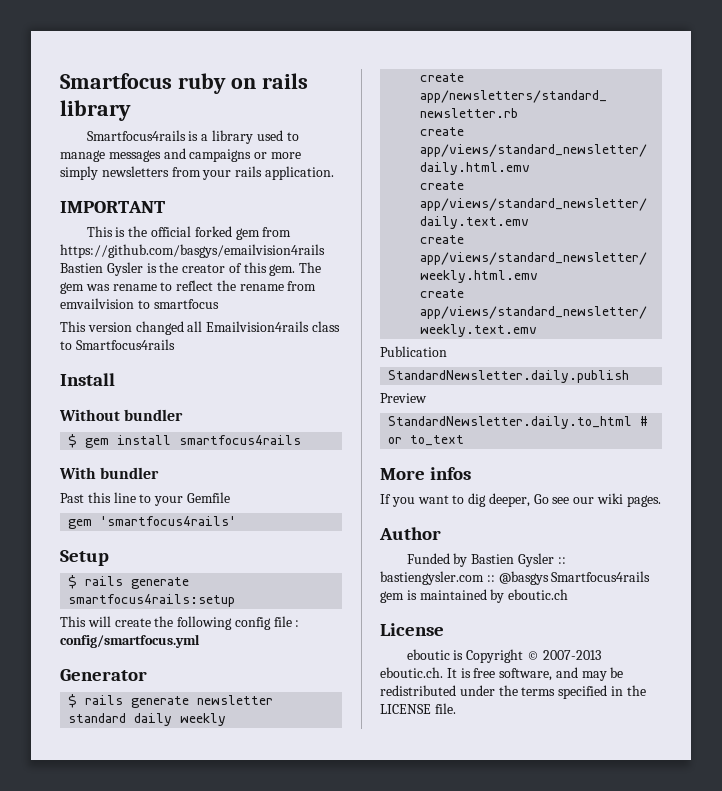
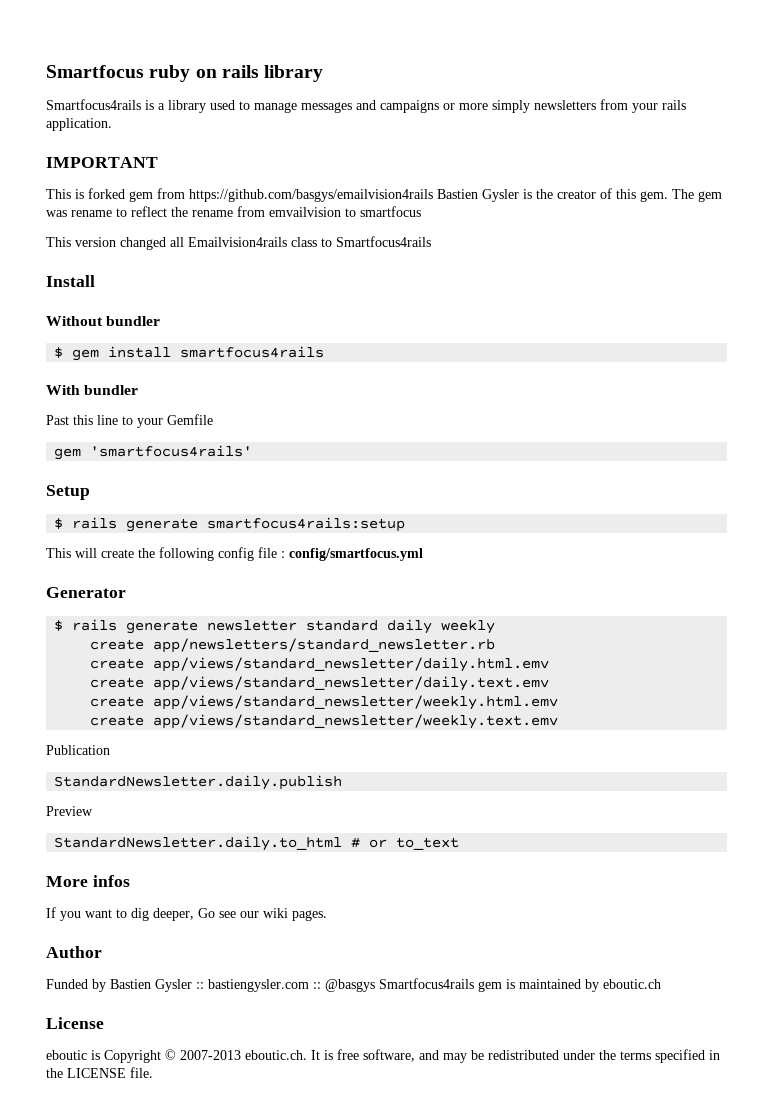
[128,226,192,237] the official -> (84, 194) none

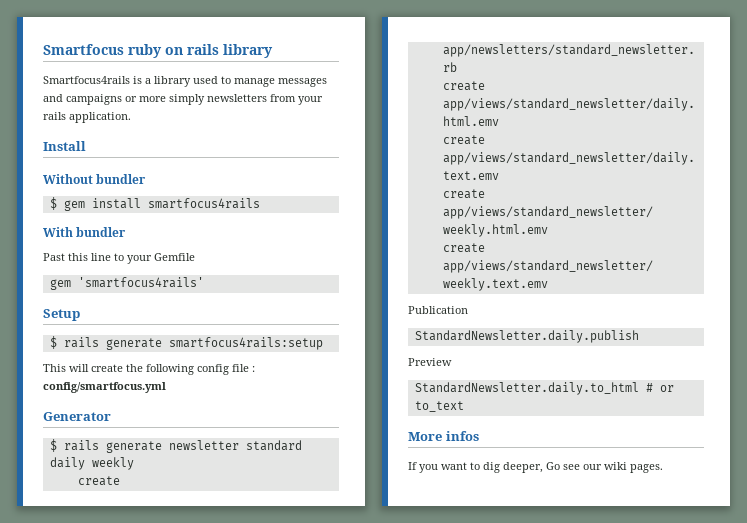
[46,157,158,168] [46,188,722,202] [46,206,421,217] [46,236,431,250] // IMPORTANT // This is forked gem from https://github.com/basgys/emailvision4rails Bastien Gysler is the creator of this gem. The gem was rename to reflect the rename from emvailvision to smartfocus // This version changed all Emailvision4rails class to Smartfocus4rails -> (131, 117) none
[46,946,102,958] [46,978,661,992] [46,1017,104,1029] [46,1049,720,1063] [46,1067,153,1078] // Author // Funded by Bastien Gysler :: bastiengysler.com :: @basgys Smartfocus4rails gem is maintained by eboutic.ch // License // eboutic is Copyright © 2007-2013 eboutic.ch. It is free software, and may be redistributed under the terms specified in the LICENSE file. -> (663, 468) none

